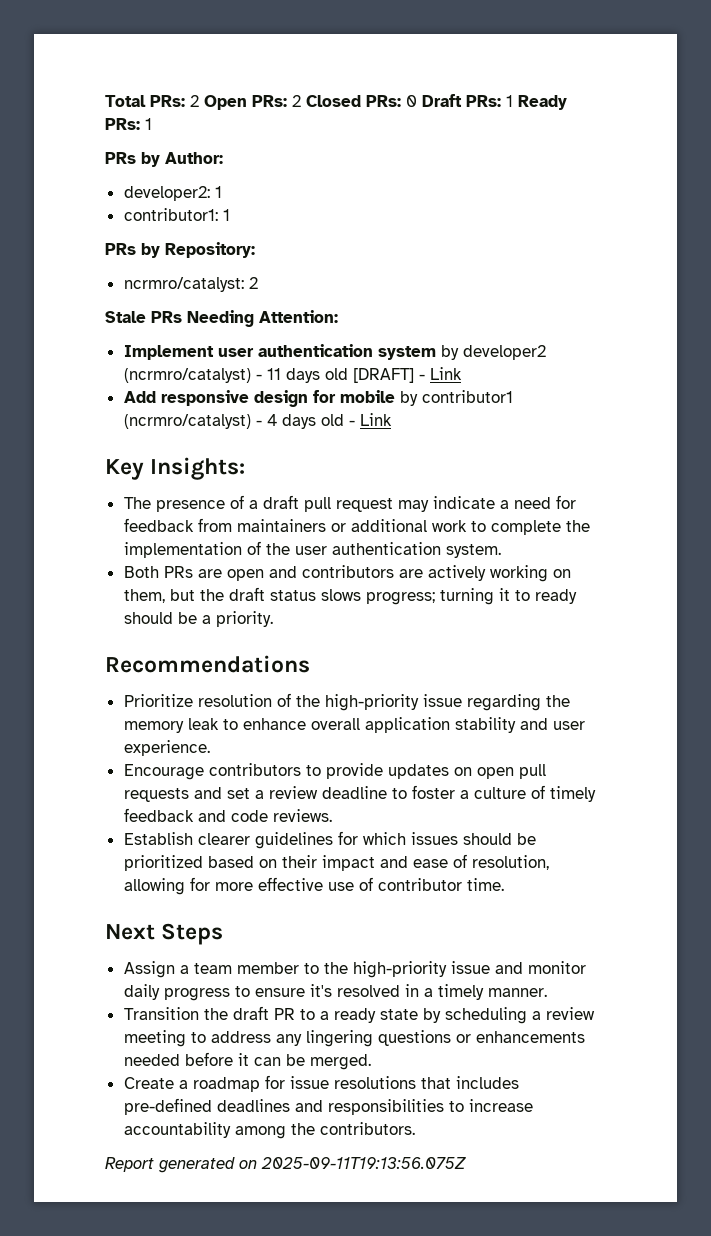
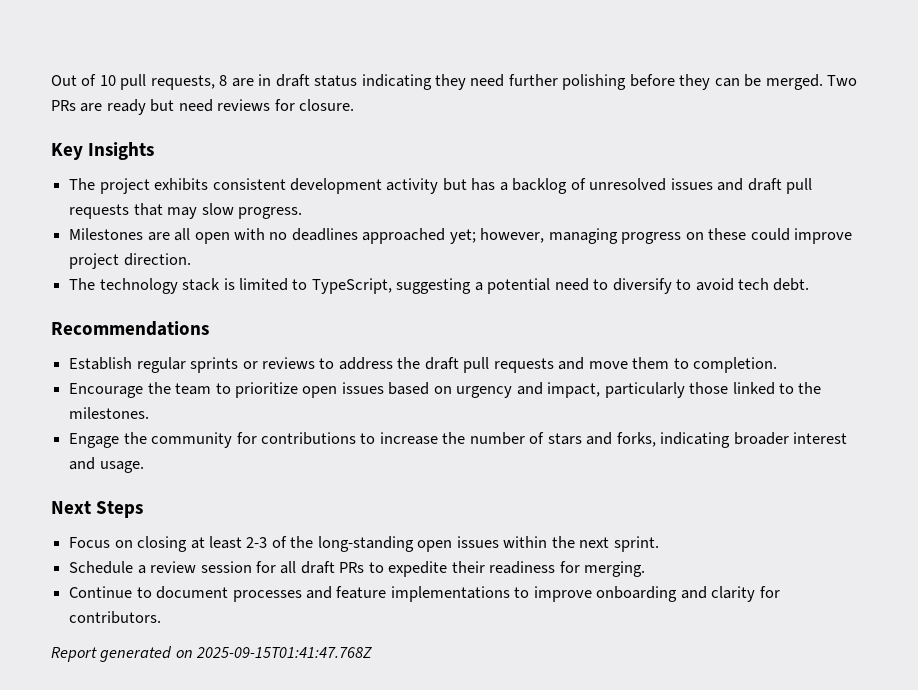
[105,94,567,110] [105,118,152,130] [105,152,223,167] [123,186,222,201] [123,208,230,221] [105,242,255,258] [123,277,258,292] [105,310,338,327] [123,344,546,360] [123,367,462,383] [123,390,513,407] [123,413,392,429] Total PRs: 2 Open PRs: 2 Closed PRs: 0 Draft PRs: 1 Ready PRs: 1 // PRs by Author: // developer2: 1 // contributor1: 1 // PRs by Repository: // ncrmro/catalyst: 2 // Stale PRs Needing Attention: // Implement user authentication system by developer2 (ncrmro/catalyst) - 11 days old [DRAFT] - Link // Add responsive design for mobile by contributor1 (ncrmro/catalyst) - 4 days old - Link -> [51,74,858,90] [51,99,355,115] Out of 10 pull requests, 8 are in draft status indicating they need further polishing before they can be merged. Two PRs are ready but need reviews for closure.
[150,457,246,480] [123,495,576,512] [123,518,590,535] [123,541,501,558] [123,565,571,582] [123,587,577,605] [123,611,273,627] [105,655,310,673] [123,693,570,711] [123,717,585,733] [123,740,210,756] [123,763,546,780] [123,785,596,802] [123,808,332,822] [123,831,536,849] [123,854,549,871] [123,877,504,895] [105,923,224,945] [123,961,586,978] [123,984,547,1001] [123,1006,595,1024] [123,1030,585,1047] [123,1052,371,1070] [123,1075,519,1092] [123,1098,533,1115] [123,1122,315,1139] Insights: // The presence of a draft pull request may indicate a need for feedback from maintainers or additional work to complete the implementation of the user authentication system. // Both PRs are open and contributors are actively working on them, but the draft status slows progress; turning it to ready should be a priority. // Recommendations // Prioritize resolution of the high-priority issue regarding the memory leak to enhance overall application stability and user experience. // Encourage contributors to provide updates on open pull requests and set a review deadline to foster a culture of timely feedback and code reviews. // Establish clearer guidelines for which issues should be prioritized based on their impact and ease of resolution, allowing for more effective use of contributor time. // Next Steps // Assign a team member to the high-priority issue and monitor daily progress to ensure it's resolved in a timely manner. // Transition the draft PR to a ready state by scheduling a review meeting to address any lingering questions or enhancements needed before it can be merged. // Create a roadmap for issue resolutions that includes pre-defined deadlines and responsibilities to increase accountability among the -> [88,142,155,160] [69,178,812,194] [69,203,302,219] [69,228,852,244] [69,253,191,269] [69,278,810,294] [51,321,209,336] [69,357,777,373] [69,382,822,398] [69,407,150,419] [69,432,847,448] [69,457,144,473] [51,501,144,518] [69,536,659,552] [69,561,646,577] [69,586,780,602] Insights // The project exhibits consistent development activity but has a backlog of unresolved issues and draft pull requests that may slow progress. // Milestones are all open with no deadlines approached yet; however, managing progress on these could improve project direction. // The technology stack is limited to TypeScript, suggesting a potential need to diversify to avoid tech debt. // Recommendations // Establish regular sprints or reviews to address the draft pull requests and move them to completion. // Encourage the team to prioritize open issues based on urgency and impact, particularly those linked to the milestones. // Engage the community for contributions to increase the number of stars and forks, indicating broader interest and usage. // Next Steps // Focus on closing at least 2-3 of the long-standing open issues within the next sprint. // Schedule a review session for all draft PRs to expedite their readiness for merging. // Continue to document processes and feature implementations to improve onboarding and clarity for
[261,1157,466,1169] 2025-09-11T19:13:56.075Z -> [196,647,373,658] 2025-09-15T01:41:47.768Z

